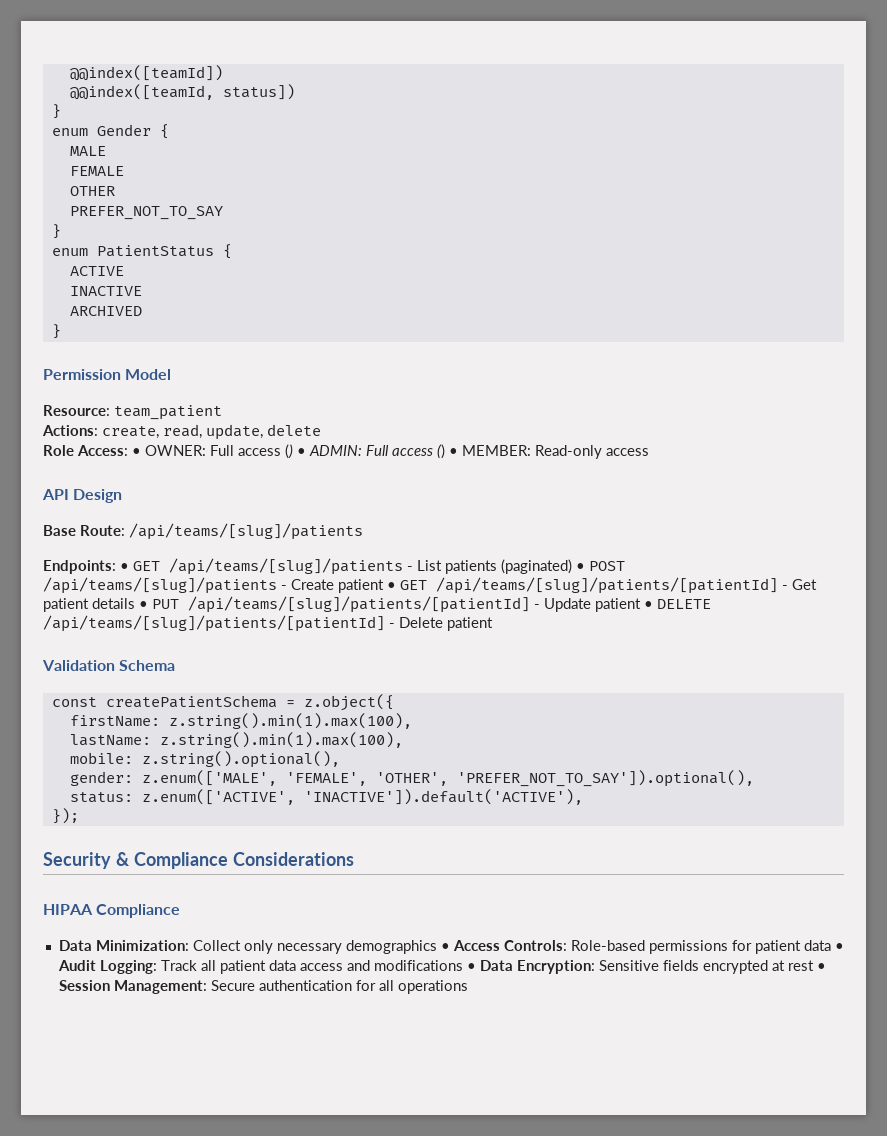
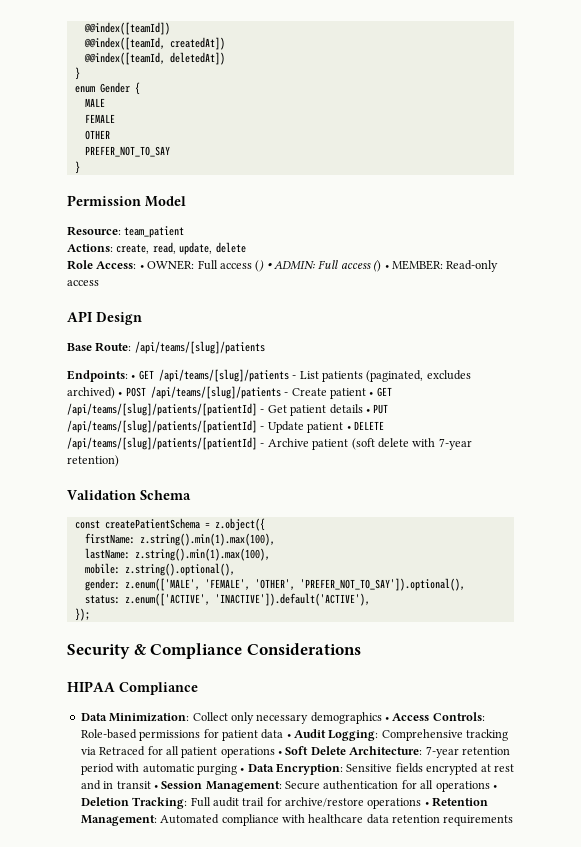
[222,84,295,100] status]) -> [169,37,225,50] [83,52,225,65] createdAt]) // @@index([teamId, deletedAt])
[51,244,232,259] [69,266,124,276] [69,286,142,296] [69,306,142,316] [51,324,61,339] // enum PatientStatus { // ACTIVE // INACTIVE // ARCHIVED // } -> (80, 167) none
[501,559,572,574] (paginated) -> [366,370,471,382] [67,387,115,399] (paginated, excludes archived)
[399,617,493,631] Delete patient -> [267,438,472,450] [67,455,119,467] Archive patient (soft delete with 7-year retention)
[160,960,463,974] Track all patient data access and modifications -> [381,729,509,741] [80,746,510,758] [80,763,237,775] Comprehensive tracking via Retraced for all patient operations • Soft Delete Architecture: 7-year retention period with automatic purging
(814, 965) none -> [80,780,151,790] and in transit
(468, 987) none -> [492,785,497,789] [80,797,489,809] [80,814,514,826] • Deletion Tracking: Full audit trail for archive/restore operations • Retention Management: Automated compliance with healthcare data retention requirements

